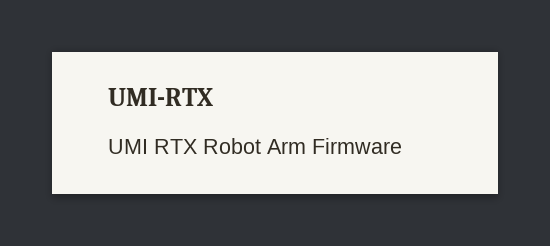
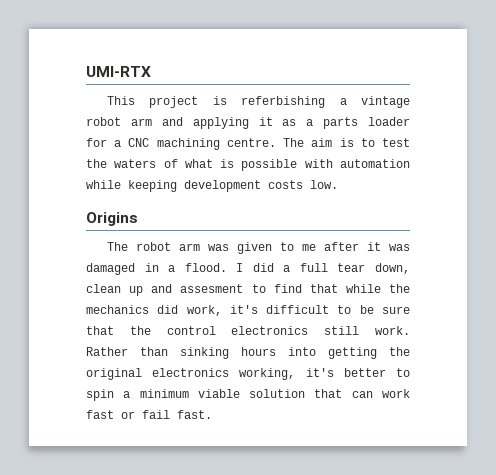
[108,138,402,154] UMI RTX Robot Arm Firmware -> [106,96,410,108] [86,117,410,129] [86,138,411,150] [86,159,410,171] [86,180,338,192] [86,212,138,226] [106,242,410,254] [86,263,410,275] [86,284,410,296] [86,305,410,316] [86,326,411,335] [86,347,410,359] [86,368,410,380] [86,389,410,401] [86,410,212,419] This project is referbishing a vintage robot arm and applying it as a parts loader for a CNC machining centre. The aim is to test the waters of what is possible with automation while keeping development costs low. // Origins // The robot arm was given to me after it was damaged in a flood. I did a full tear down, clean up and assesment to find that while the mechanics did work, it's difficult to be sure that the control electronics still work. Rather than sinking hours into getting the original electronics working, it's better to spin a minimum viable solution that can work fast or fail fast.

